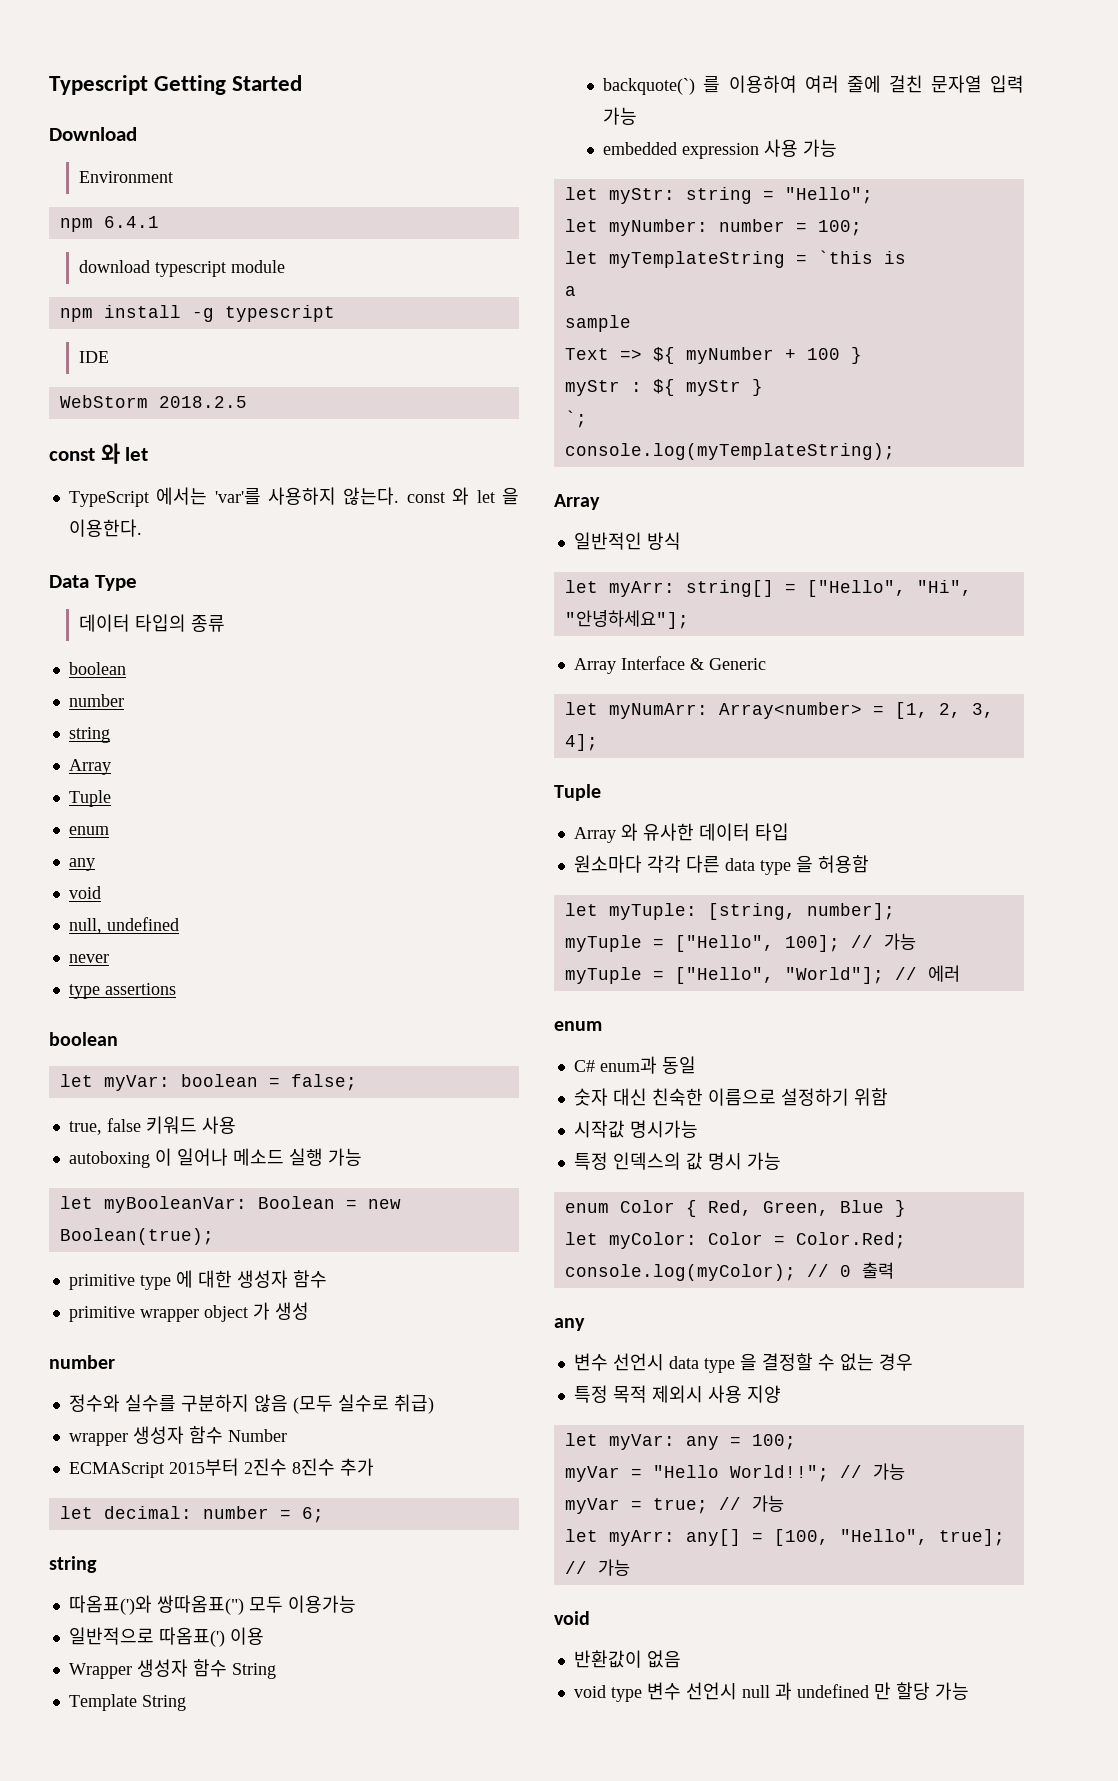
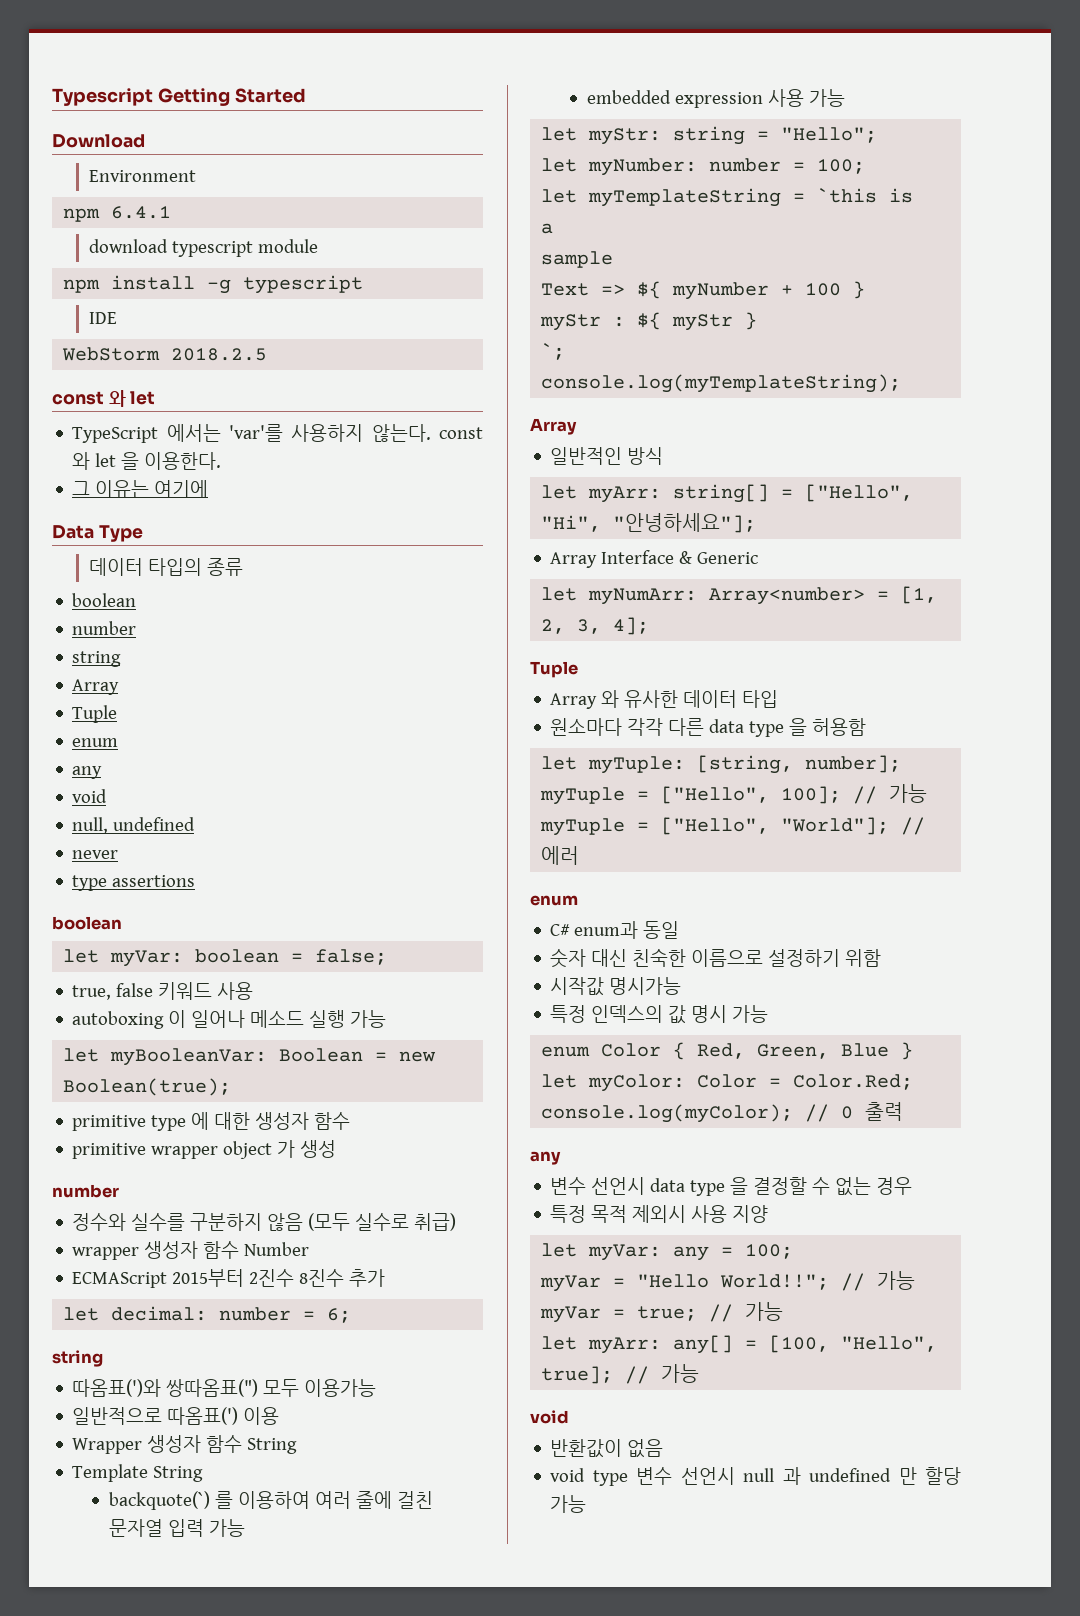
(142, 528) none -> [72,480,209,498] // 그 이유는 여기에

